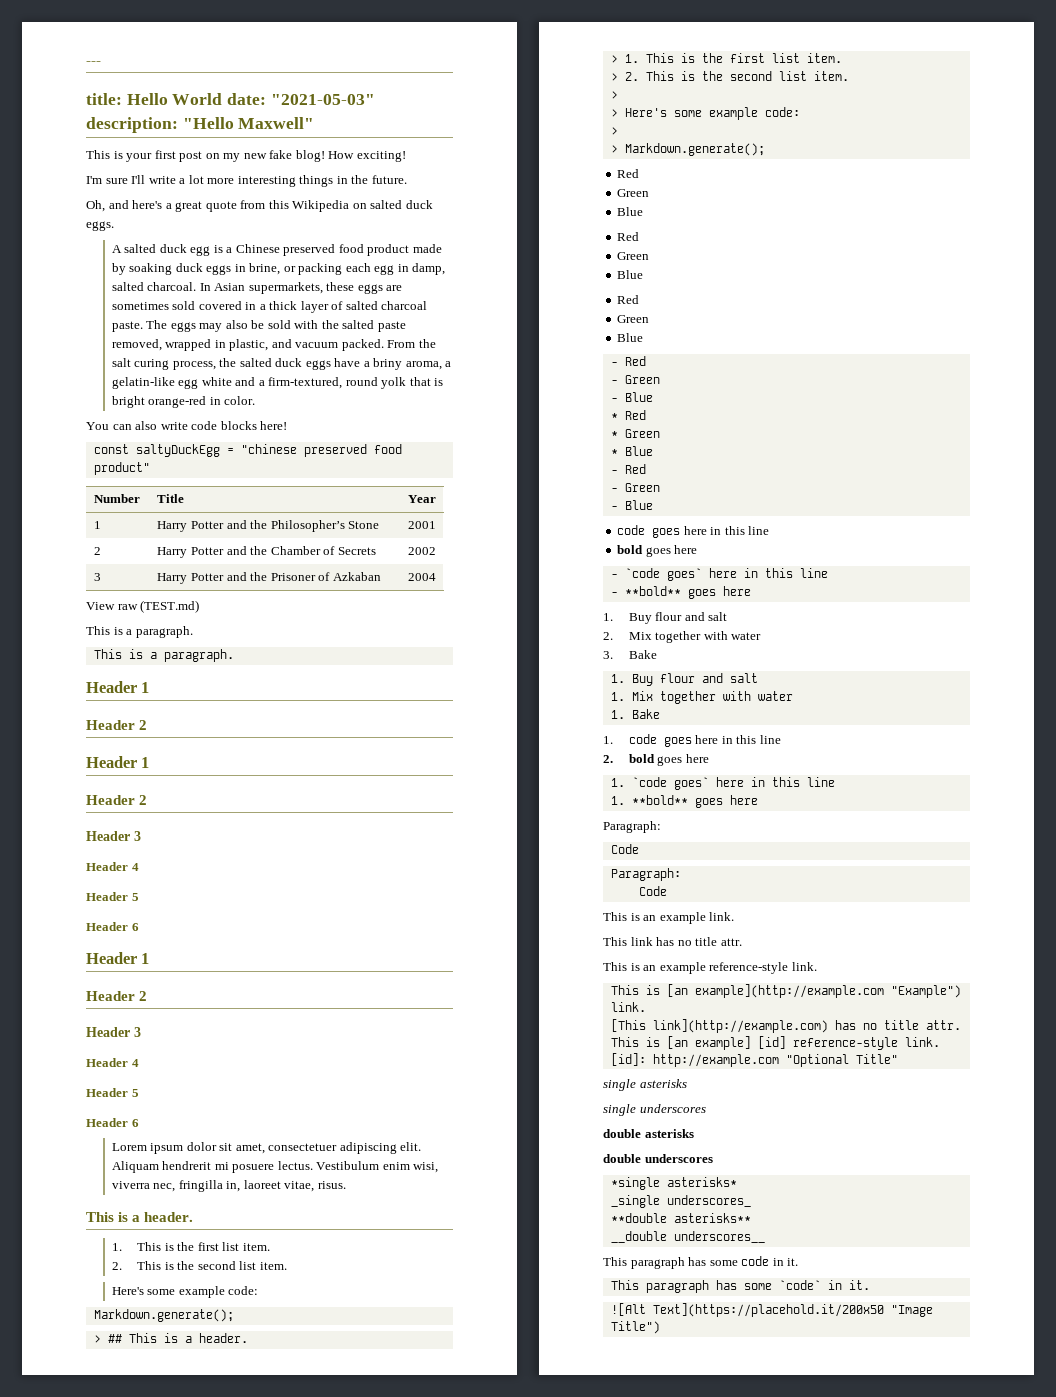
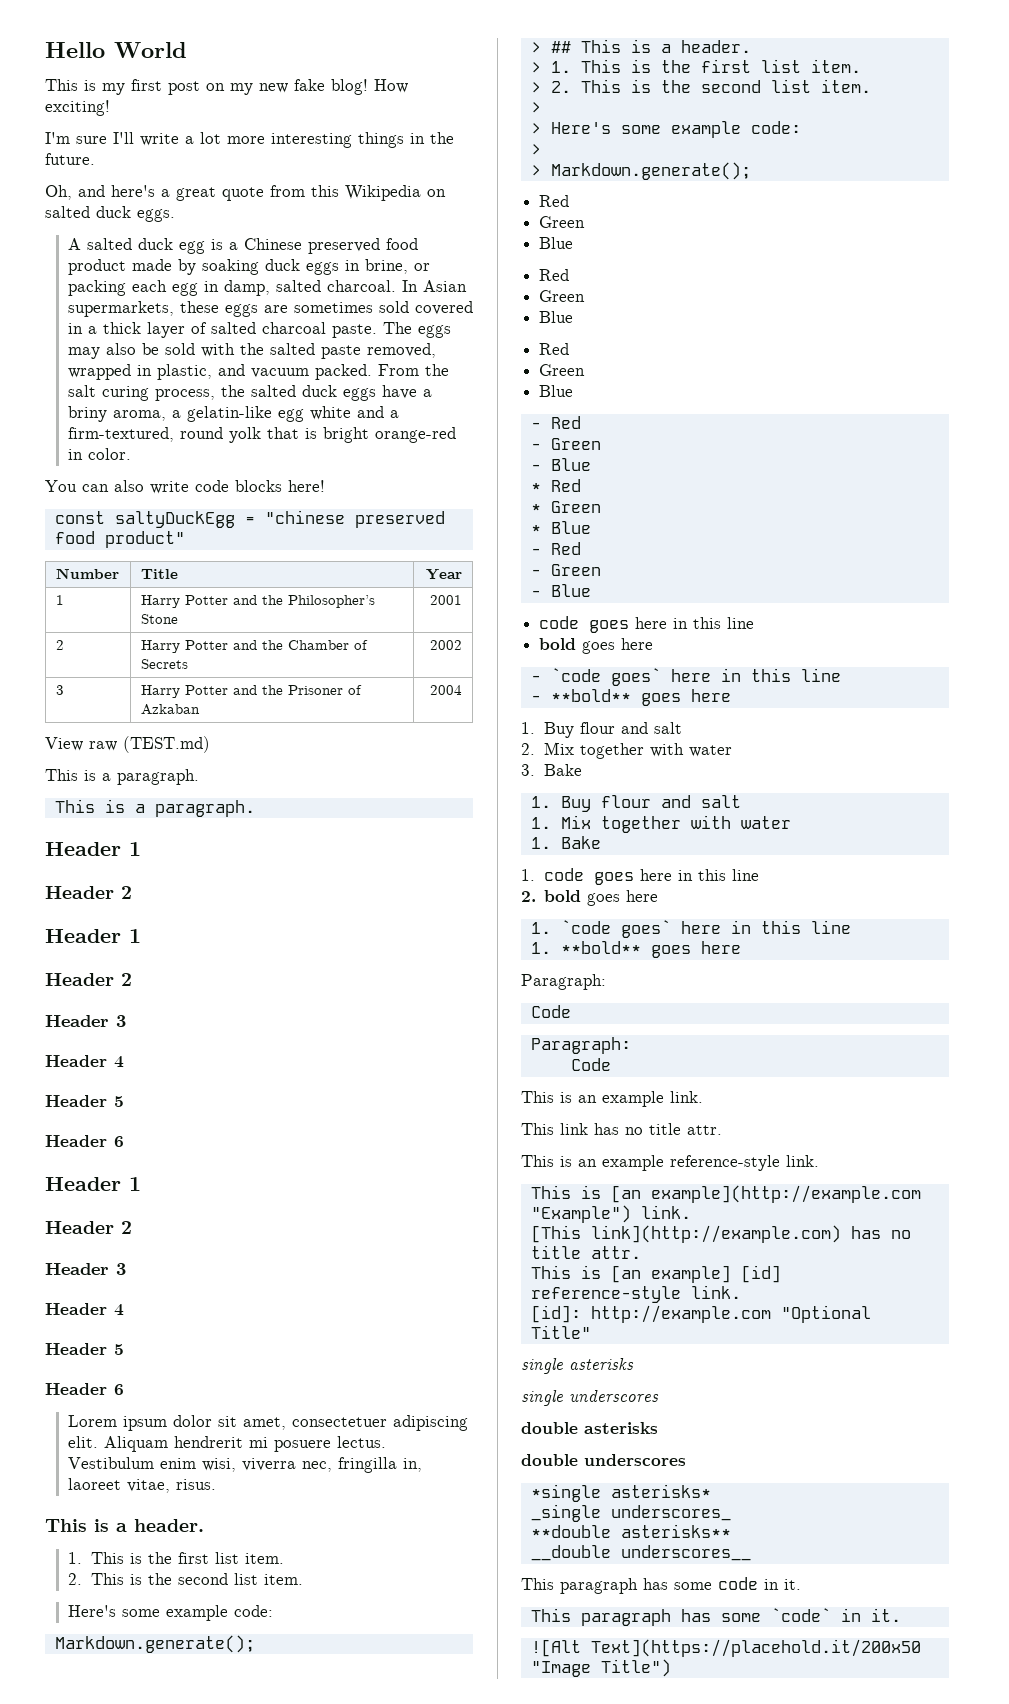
[86,61,101,65] [86,93,122,105] --- // title: -> (45, 50) none
[227,93,375,105] [86,117,315,133] [86,150,153,162] date: "2021-05-03" description: "Hello Maxwell" // This is your -> [45,79,125,95] // This is my

